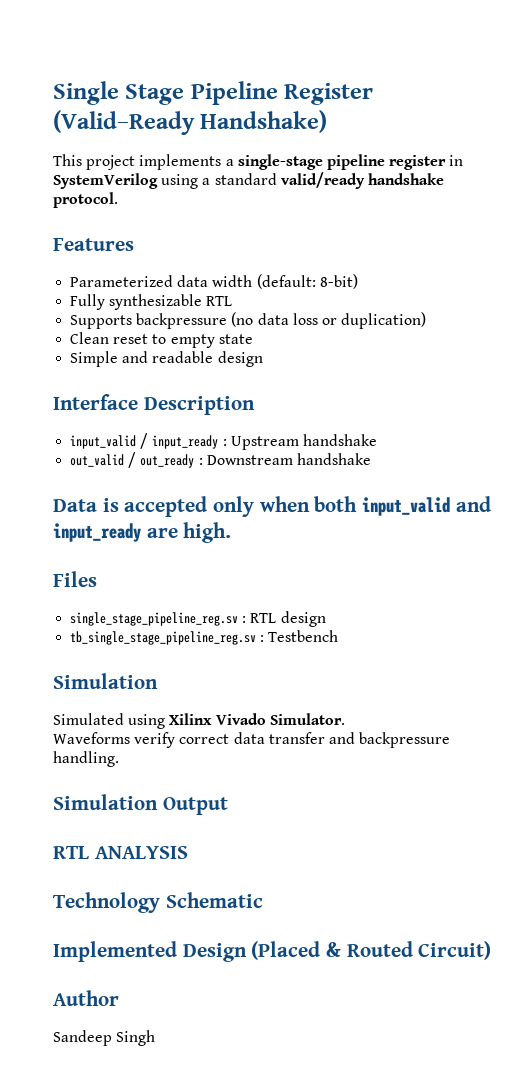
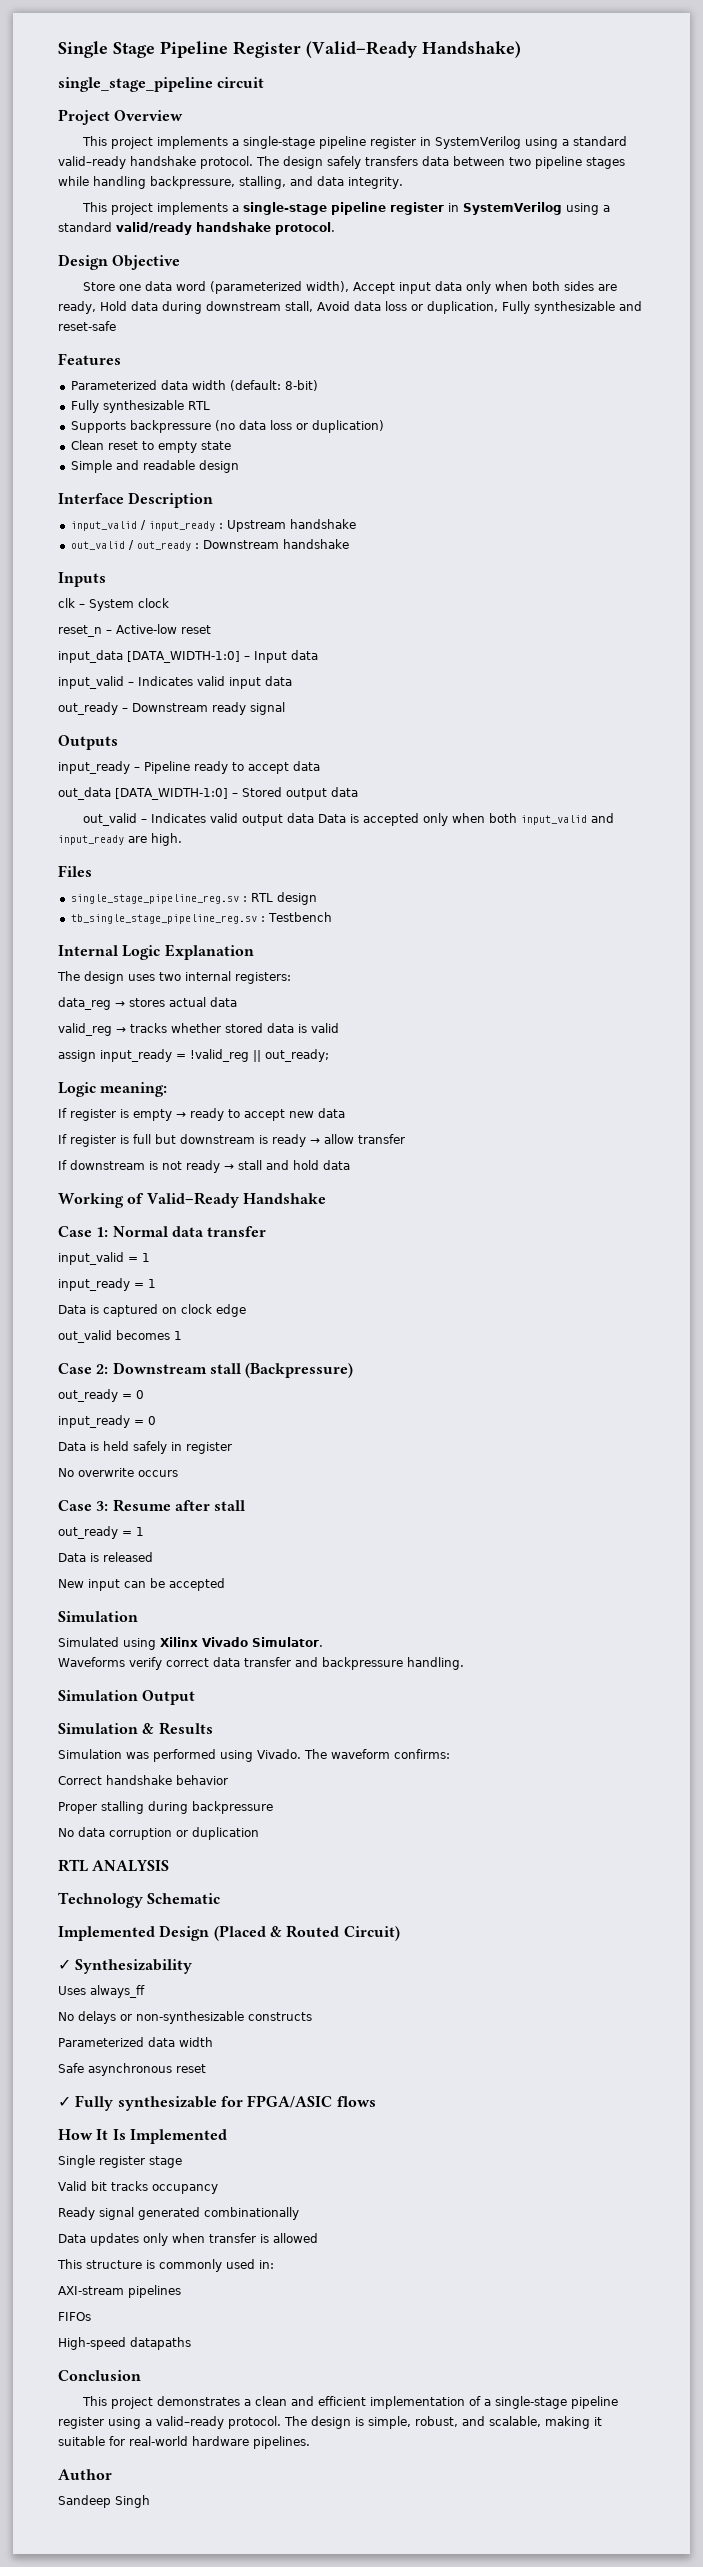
(328, 121) none -> [58,77,265,92] [58,109,184,125] [81,136,627,149] [58,156,625,169] [58,176,403,189] // single_stage_pipeline circuit // Project Overview // This project implements a single-stage pipeline register in SystemVerilog using a standard valid–ready handshake protocol. The design safely transfers data between two pipeline stages while handling backpressure, stalling, and data integrity.
(118, 200) none -> [58,254,181,270] [82,281,617,294] [58,301,642,314] [58,321,116,331] // Design Objective // Store one data word (parameterized width), Accept input data only when both sides are ready, Hold data during downstream stall, Avoid data loss or duplication, Fully synthesizable and reset-safe
(371, 459) none -> [58,572,106,587] [58,598,169,611] [58,624,211,637] [58,650,318,663] [58,676,292,689] [58,702,285,715] [58,735,118,750] [58,761,320,774] [58,787,358,800] [82,813,314,826] Inputs // clk – System clock // reset_n – Active-low reset // input_data [DATA_WIDTH-1:0] – Input data // input_valid – Indicates valid input data // out_ready – Downstream ready signal // Outputs // input_ready – Pipeline ready to accept data // out_data [DATA_WIDTH-1:0] – Stored output data // out_valid – Indicates valid output data
(339, 636) none -> [58,944,254,960] [57,971,291,984] [58,997,237,1010] [58,1023,339,1036] [58,1049,329,1062] [58,1082,168,1097] [58,1108,345,1121] [58,1134,405,1147] [58,1160,350,1173] [58,1192,326,1208] [58,1226,267,1237] [58,1252,150,1265] [58,1278,156,1291] [58,1304,246,1317] [58,1330,182,1343] [58,1362,354,1378] [58,1389,144,1402] [58,1415,156,1428] [58,1441,232,1454] [58,1468,178,1477] [58,1499,246,1512] [58,1526,144,1539] [58,1552,153,1562] [58,1578,225,1591] // Internal Logic Explanation // The design uses two internal registers: // data_reg → stores actual data // valid_reg → tracks whether stored data is valid // assign input_ready = !valid_reg || out_ready; // Logic meaning: // If register is empty → ready to accept new data // If register is full but downstream is ready → allow transfer // If downstream is not ready → stall and hold data // Working of Valid–Ready Handshake // Case 1: Normal data transfer // input_valid = 1 // input_ready = 1 // Data is captured on clock edge // out_valid becomes 1 // Case 2: Downstream stall (Backpressure) // out_ready = 0 // input_ready = 0 // Data is held safely in register // No overwrite occurs // Case 3: Resume after stall // out_ready = 1 // Data is released // New input can be accepted
(228, 806) none -> [58,1722,213,1735] [58,1749,450,1762] [58,1775,228,1785] [58,1801,273,1814] [58,1827,259,1840] // Simulation & Results // Simulation was performed using Vivado. The waveform confirms: // Correct handshake behavior // Proper stalling during backpressure // No data corruption or duplication
(492, 950) none -> [58,1959,193,1974] [58,1985,145,1998] [58,2011,312,2024] [58,2037,213,2047] [58,2063,206,2076] [58,2095,376,2111] [58,2129,227,2144] [58,2155,182,2168] [58,2181,218,2194] [58,2207,299,2220] [58,2233,318,2246] [57,2259,274,2272] [58,2285,181,2298] [58,2312,91,2321] [58,2337,191,2350] [58,2370,141,2381] [81,2396,618,2409] [58,2416,602,2429] [58,2436,310,2449] // ✓ Synthesizability // Uses always_ff // No delays or non-synthesizable constructs // Parameterized data width // Safe asynchronous reset // ✓ Fully synthesizable for FPGA/ASIC flows // How It Is Implemented // Single register stage // Valid bit tracks occupancy // Ready signal generated combinationally // Data updates only when transfer is allowed // This structure is commonly used in: // AXI-stream pipelines // FIFOs // High-speed datapaths // Conclusion // This project demonstrates a clean and efficient implementation of a single-stage pipeline register using a valid–ready protocol. The design is simple, robust, and scalable, making it suitable for real-world hardware pipelines.

